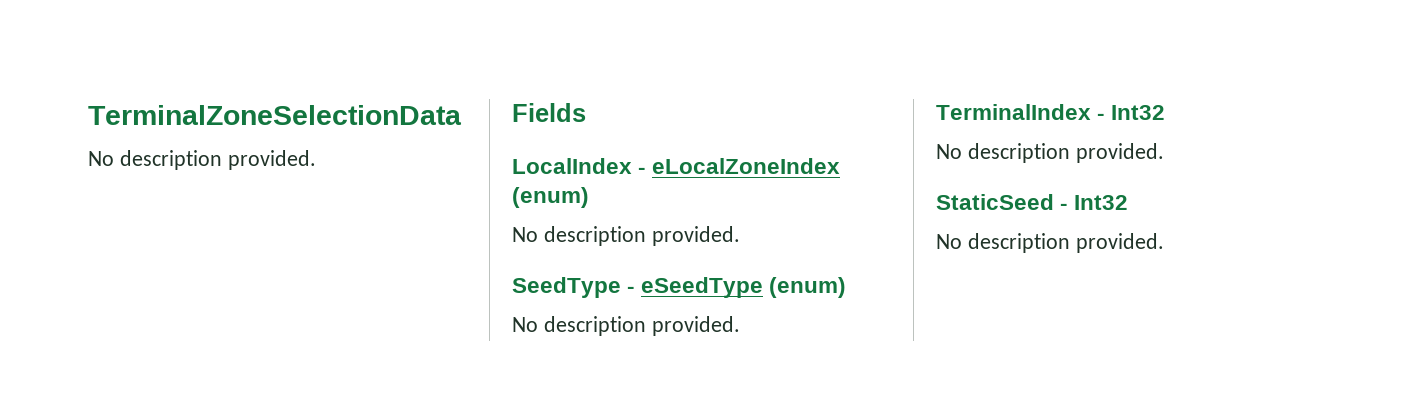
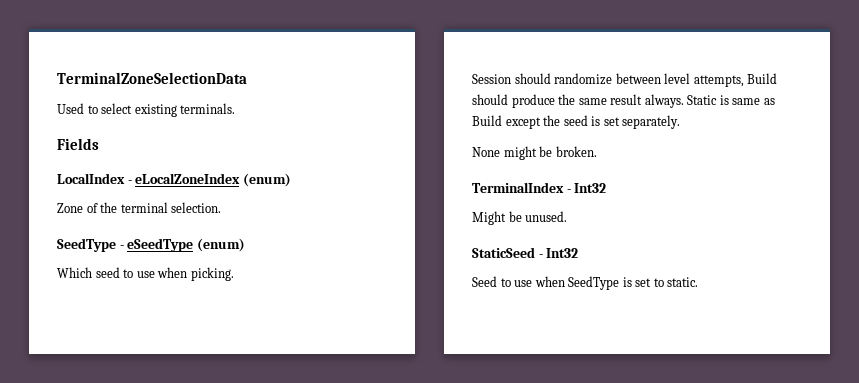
[88,150,316,170] No description provided. -> [57,103,236,117] Used to select existing terminals.
[512,226,740,246] No description provided. -> [57,202,222,213] Zone of the terminal selection.
[512,316,740,336] No description provided. -> [57,267,234,281] [472,73,778,87] [472,94,775,108] [472,115,681,129] [472,146,597,160] Which seed to use when picking. // Session should randomize between level attempts, Build should produce the same result always. Static is same as Build except the seed is set separately. // None might be broken.
[936,143,1164,163] No description provided. -> [472,211,568,225] Might be unused.
[936,233,1164,253] No description provided. -> [472,276,699,290] Seed to use when SeedType is set to static.

